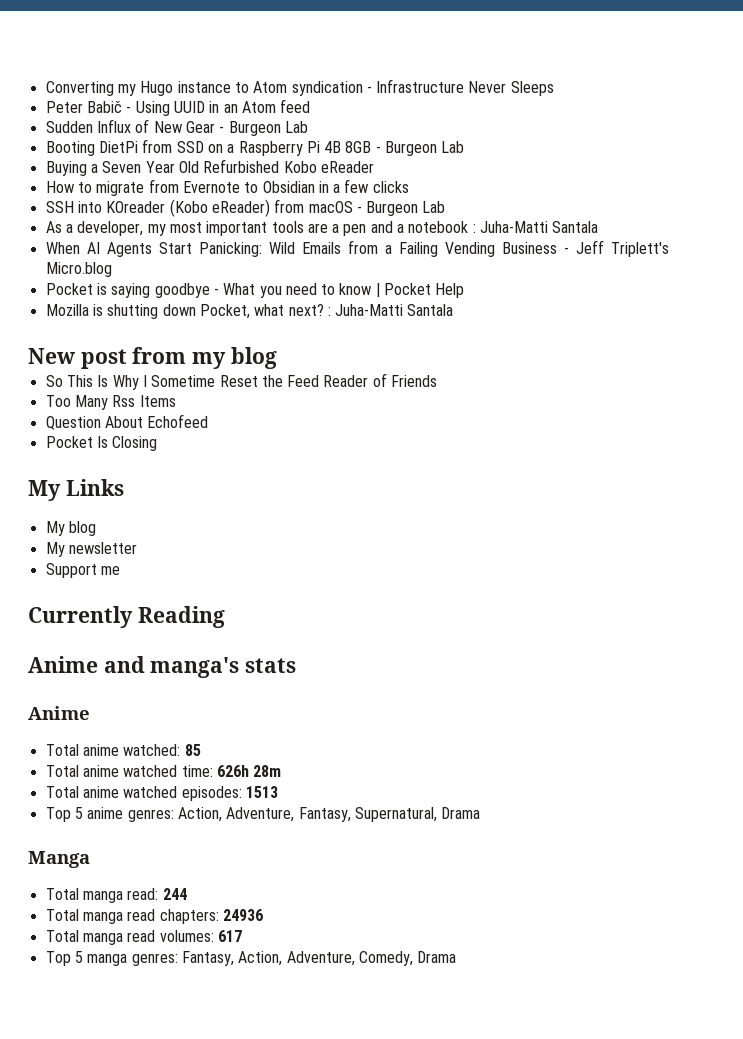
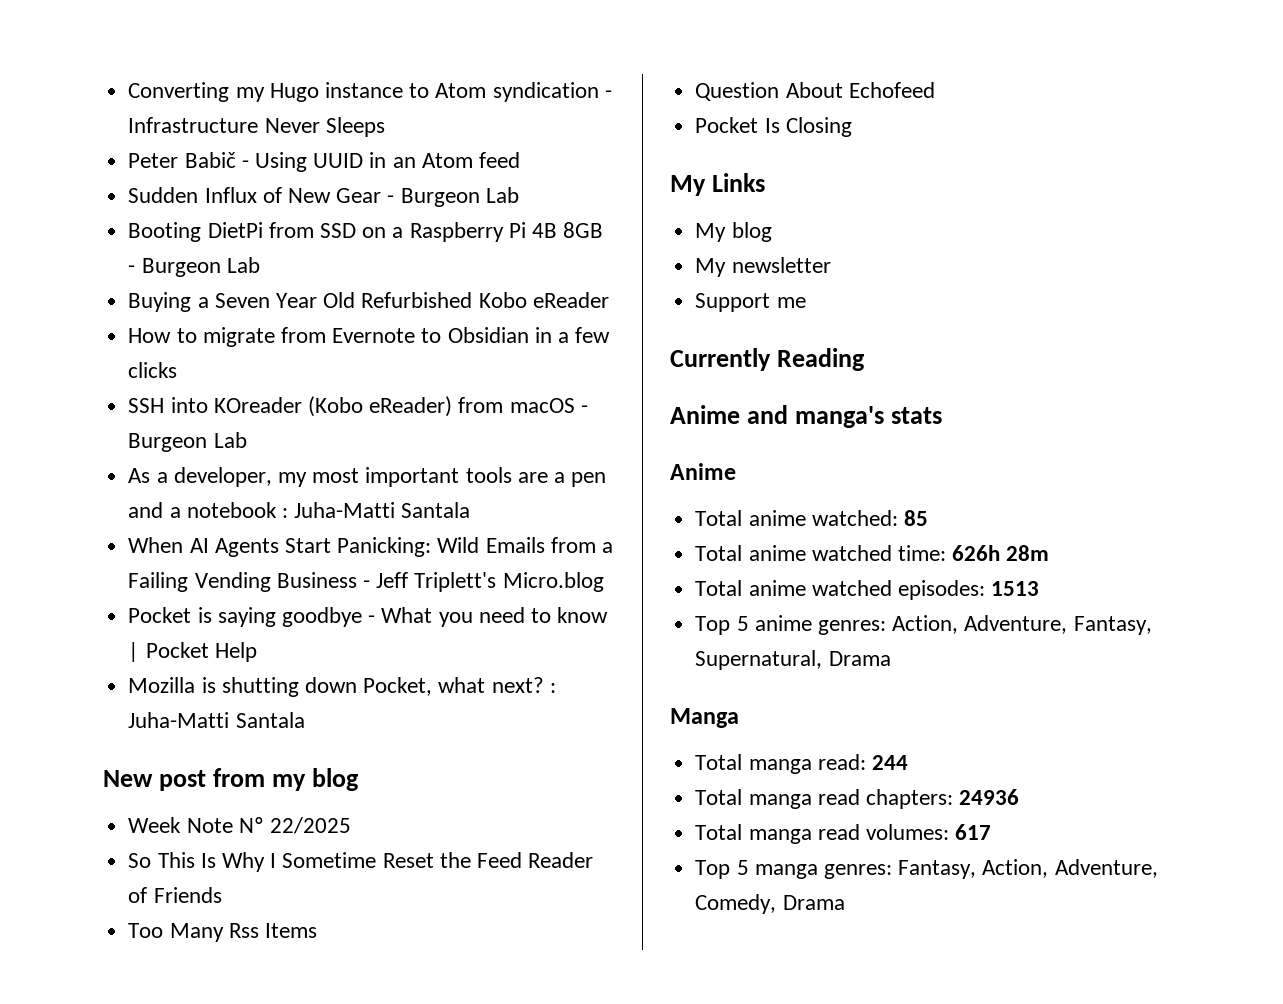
(277, 358) none -> [128,817,351,834] // Week Note Nº 22/2025

